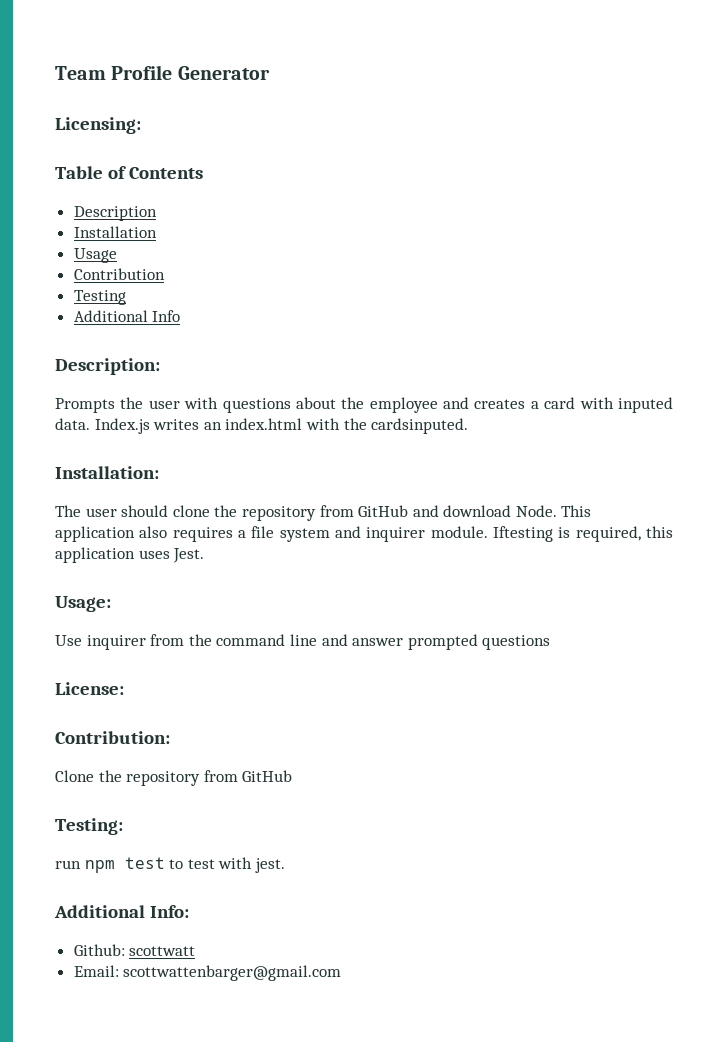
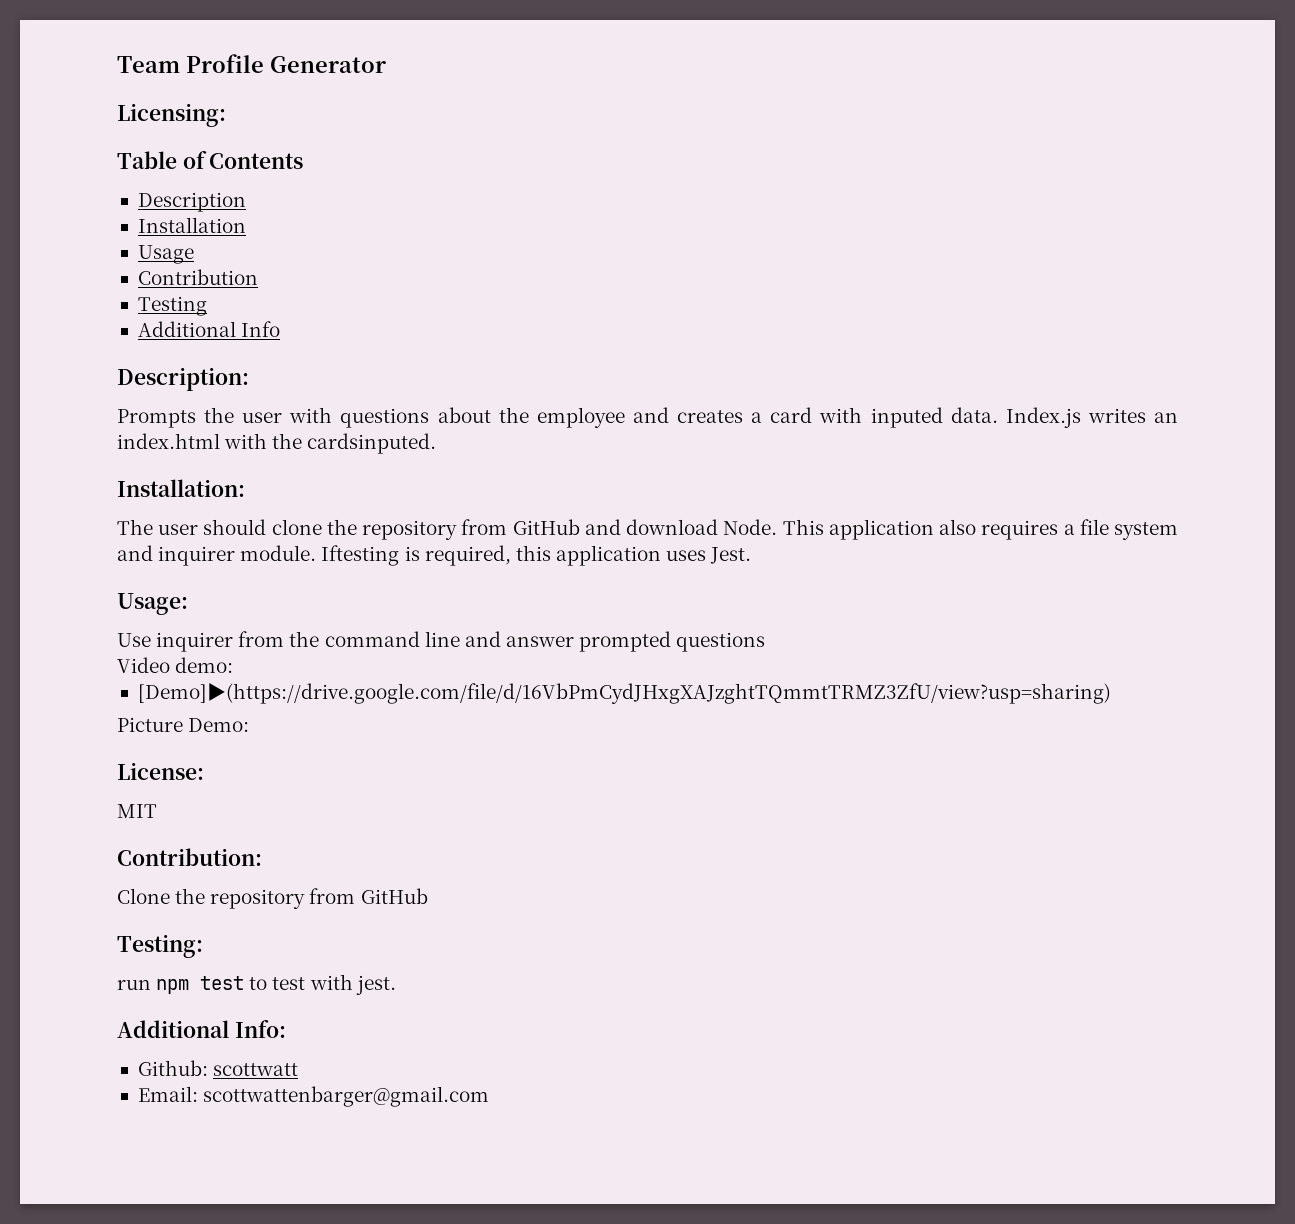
(551, 642) none -> [117,657,234,673] [137,683,1111,704] [117,717,250,732] // Video demo: // [Demo]▶(https://drive.google.com/file/d/16VbPmCydJHxgXAJzghtTQmmtTRMZ3ZfU/view?usp=sharing) // Picture Demo:
(124, 688) none -> [117,804,157,818] // MIT

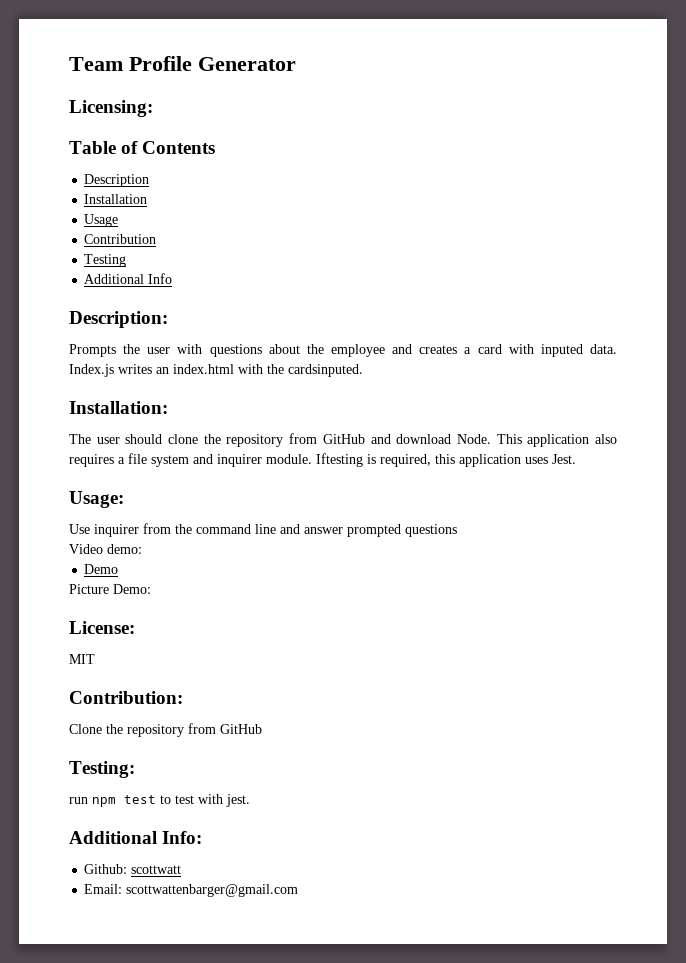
[137,683,1111,704] [Demo]▶(https://drive.google.com/file/d/16VbPmCydJHxgXAJzghtTQmmtTRMZ3ZfU/view?usp=sharing) -> [84,564,119,574] Demo

